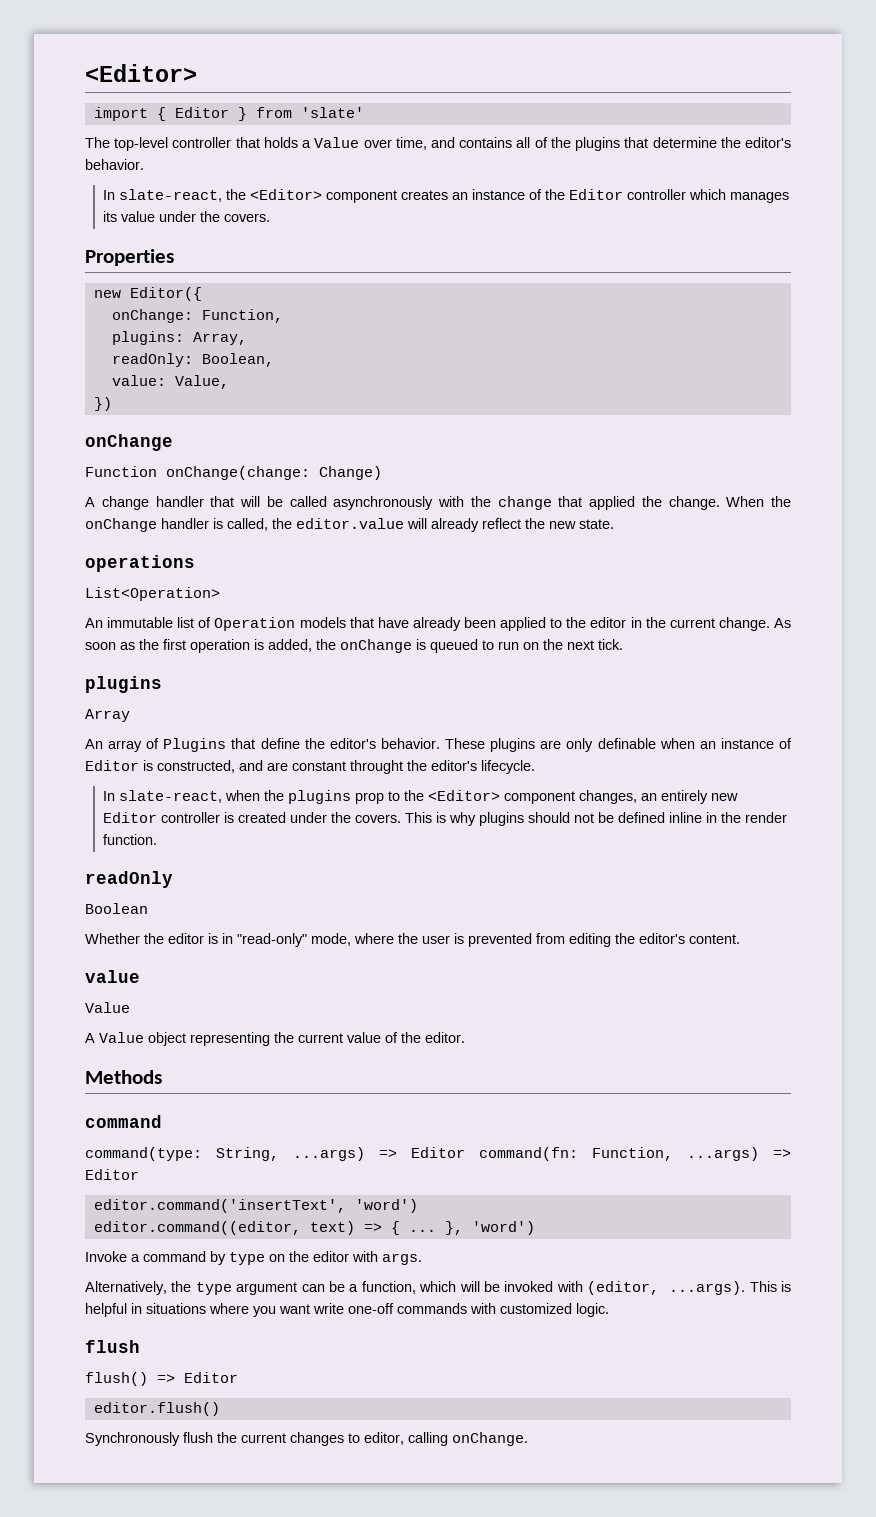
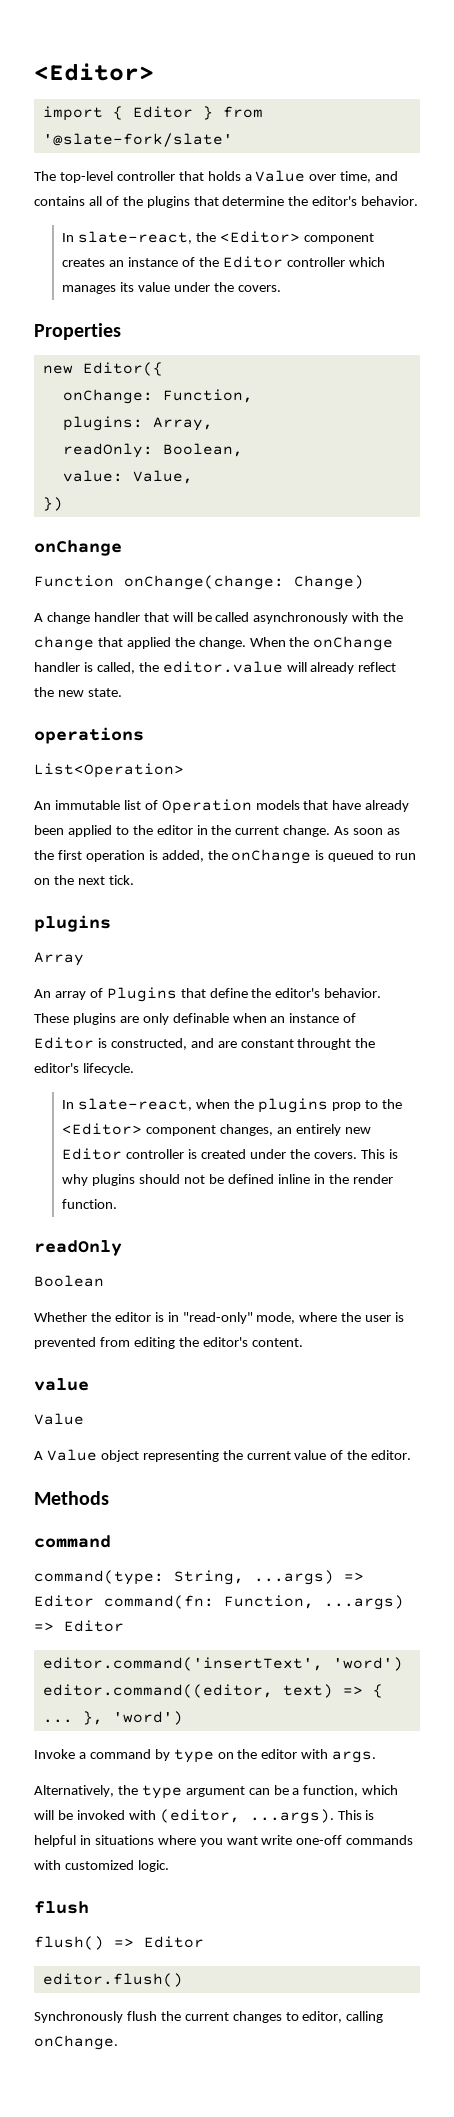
[300,107,364,118] 'slate' -> [42,133,233,147] '@slate-fork/slate'

